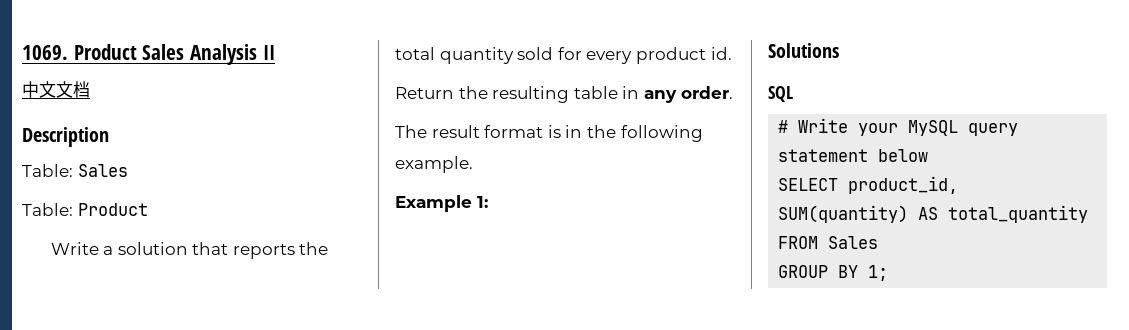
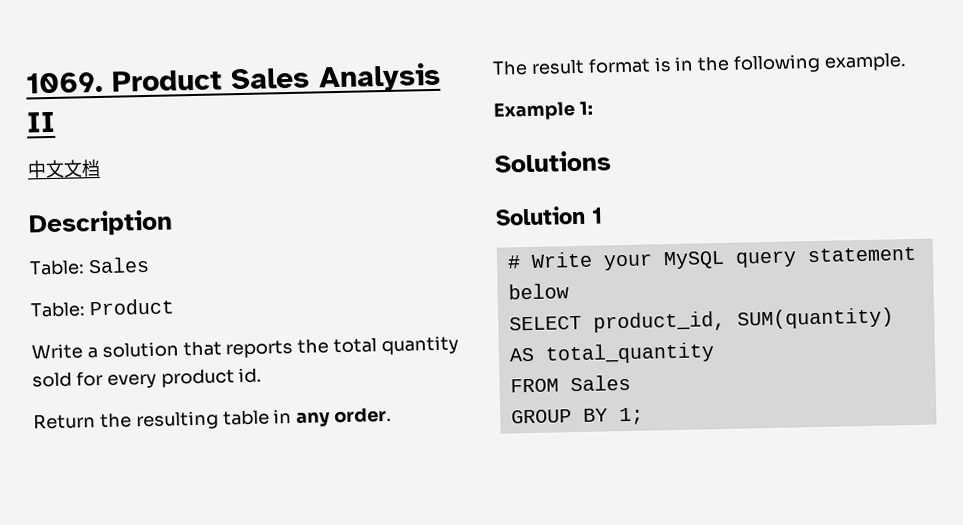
[768,86,793,102] SQL -> [495,205,603,226] Solution 1

